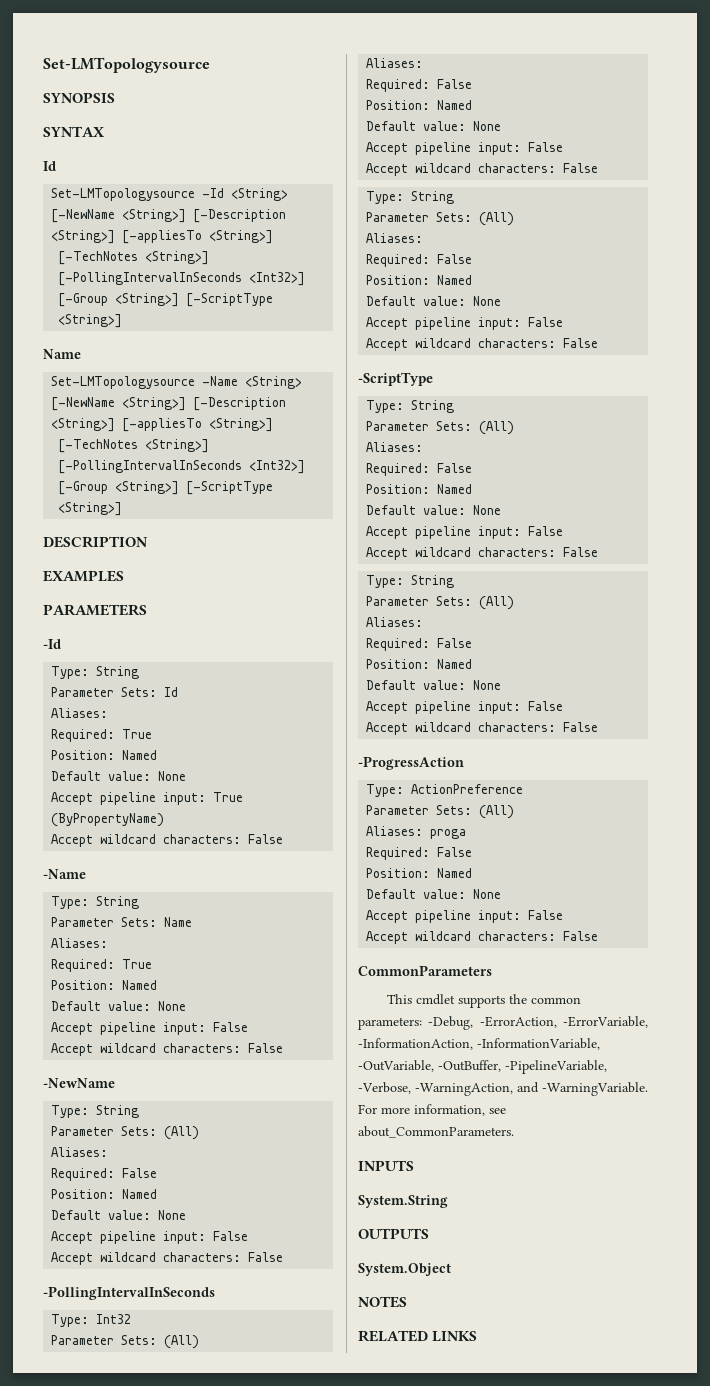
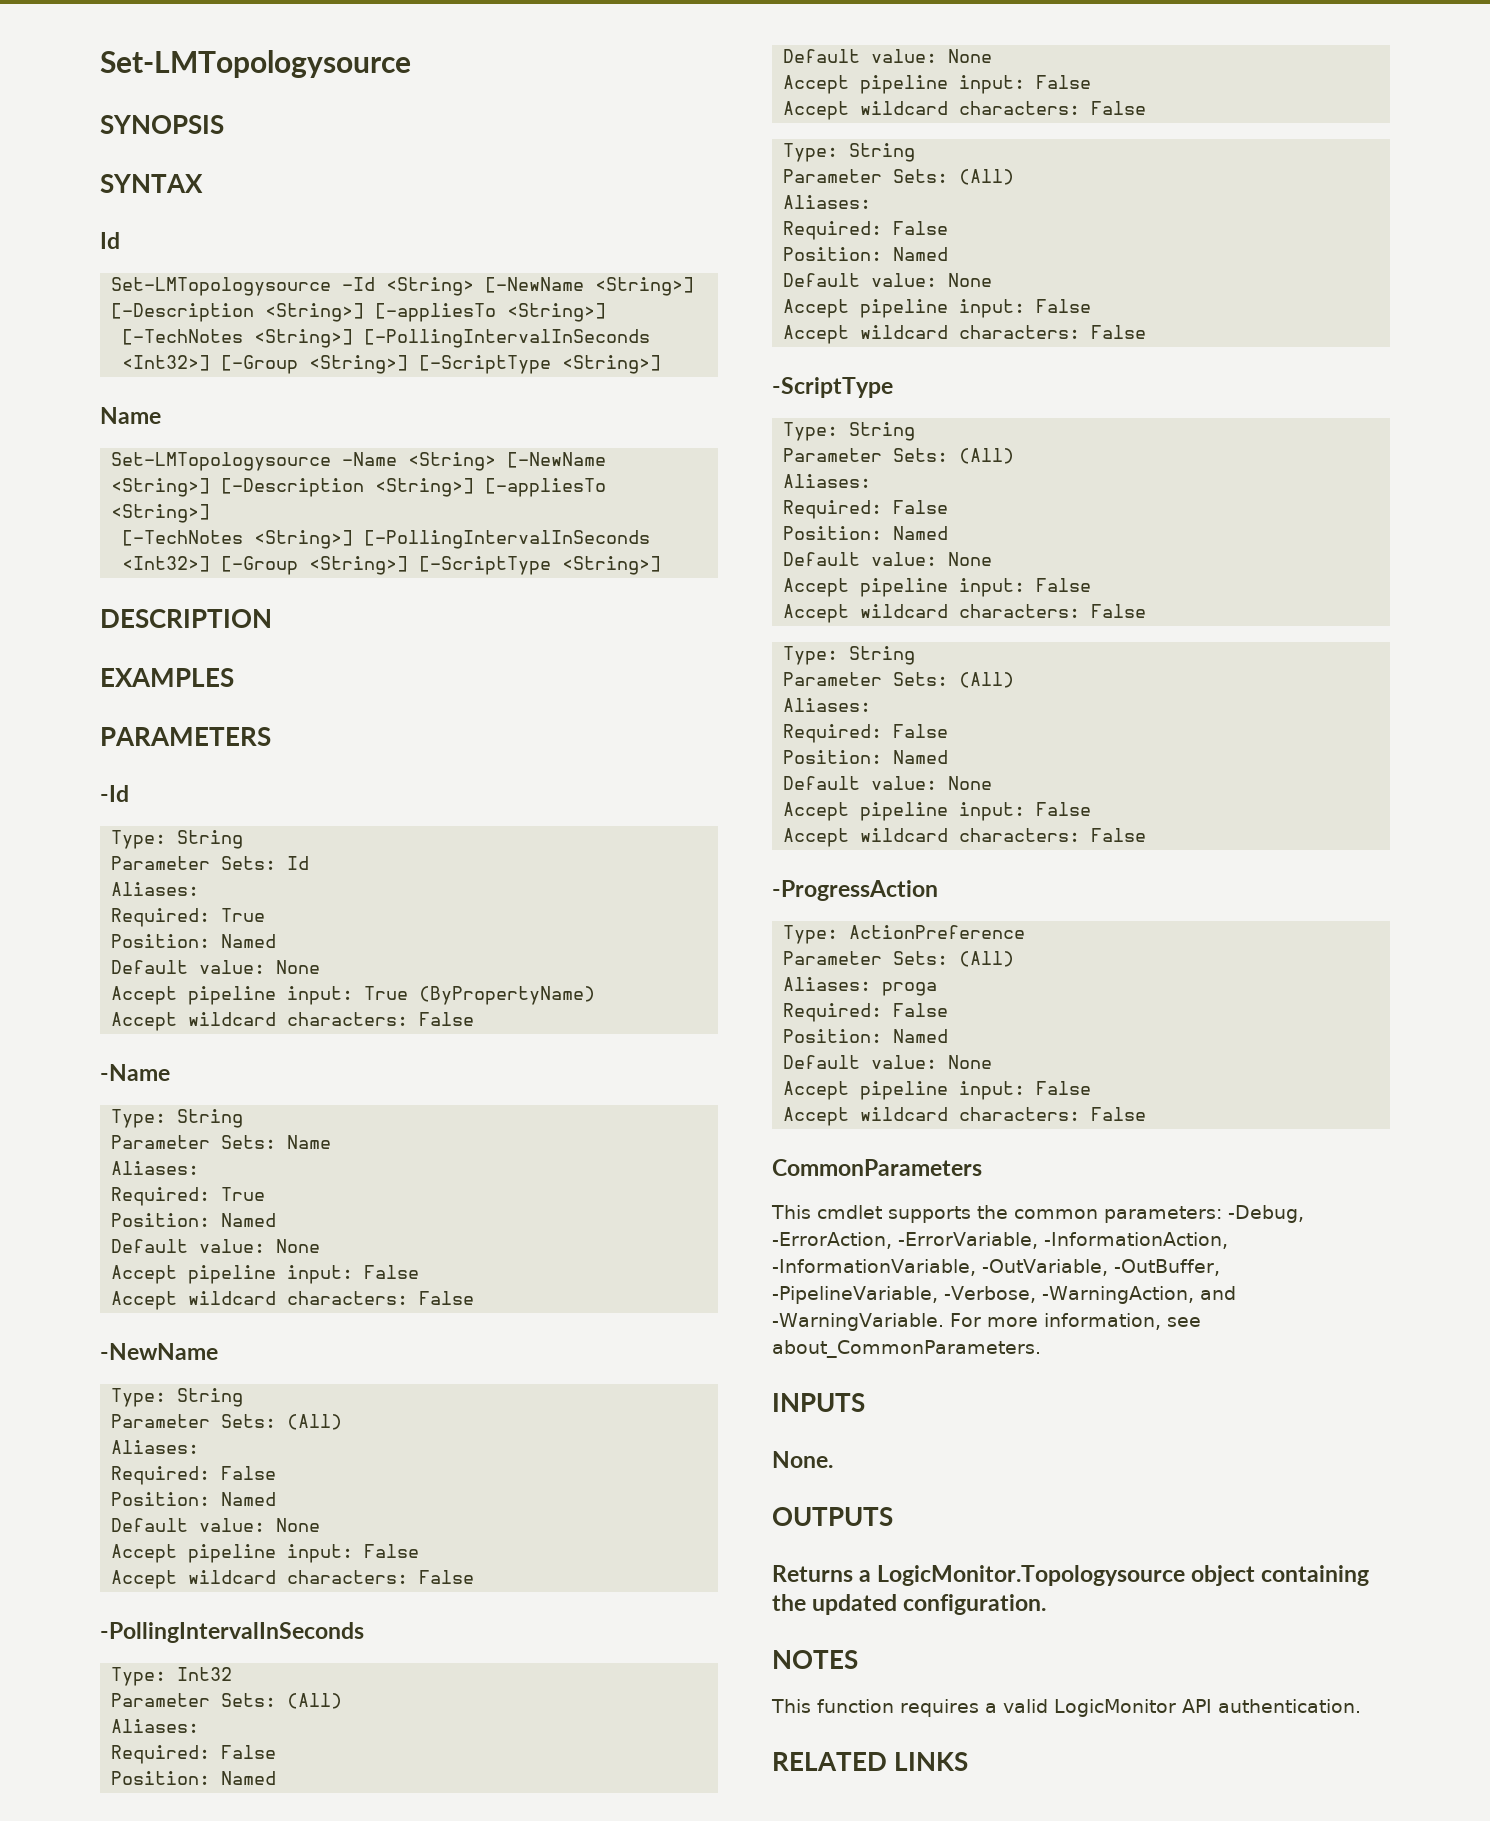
[358,1195,448,1208] System.String -> [772,1451,833,1468] None.
[358,1263,451,1276] [358,1296,407,1308] System.Object // NOTES -> [772,1565,1370,1586] [772,1594,1047,1615] [772,1650,858,1669] [771,1699,1361,1717] Returns a LogicMonitor.Topologysource object containing the updated configuration. // NOTES // This function requires a valid LogicMonitor API authentication.

